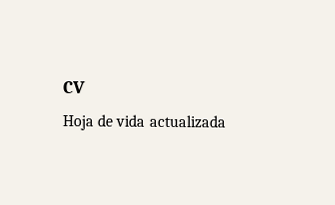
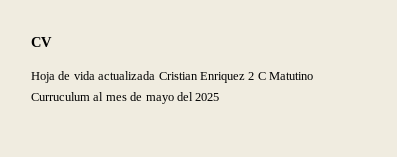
(226, 121) none -> [158,72,313,83] [31,92,220,104] Cristian Enriquez 2 C Matutino Curruculum al mes de mayo del 2025

